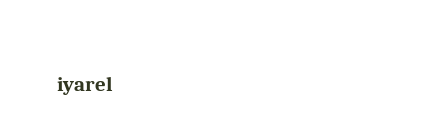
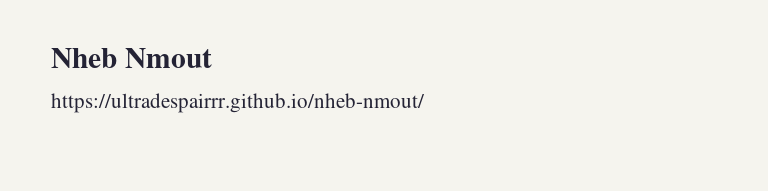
[57,76,113,95] iyarel -> [51,48,212,68] [51,93,425,113] Nheb Nmout // https://ultradespairrr.github.io/nheb-nmout/

